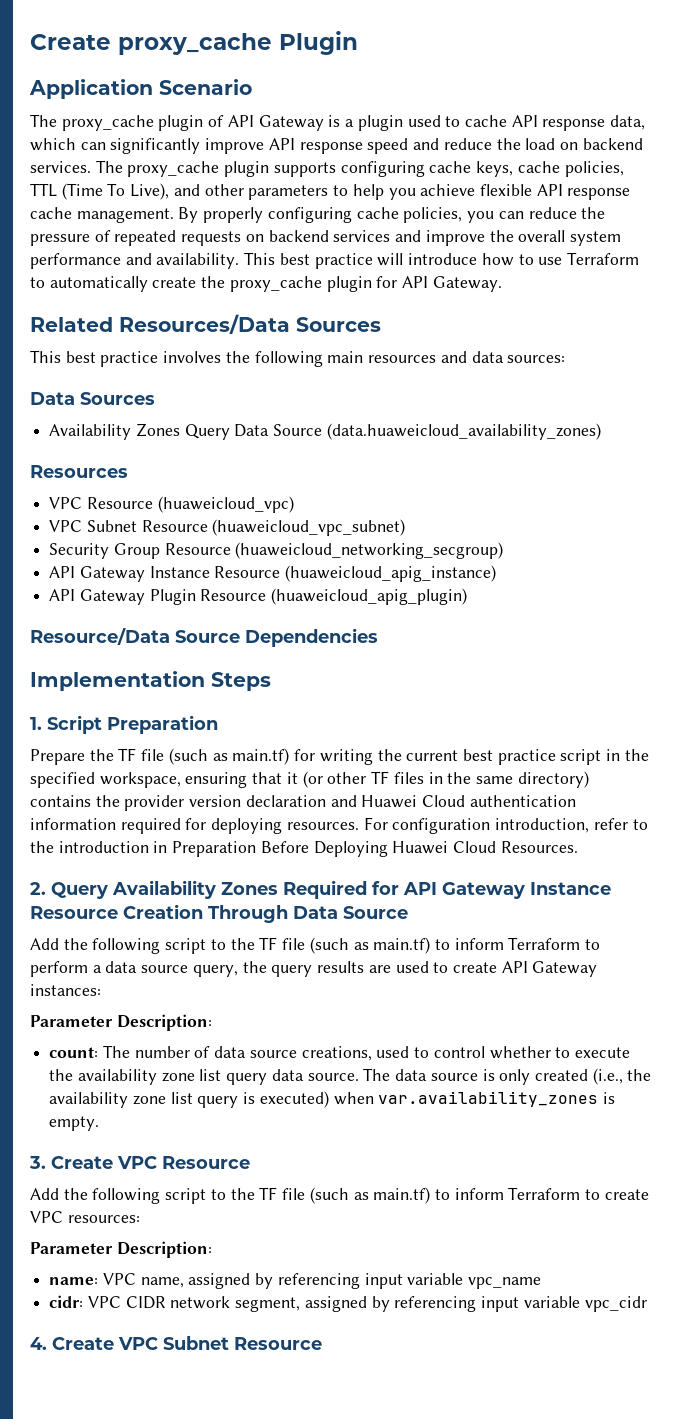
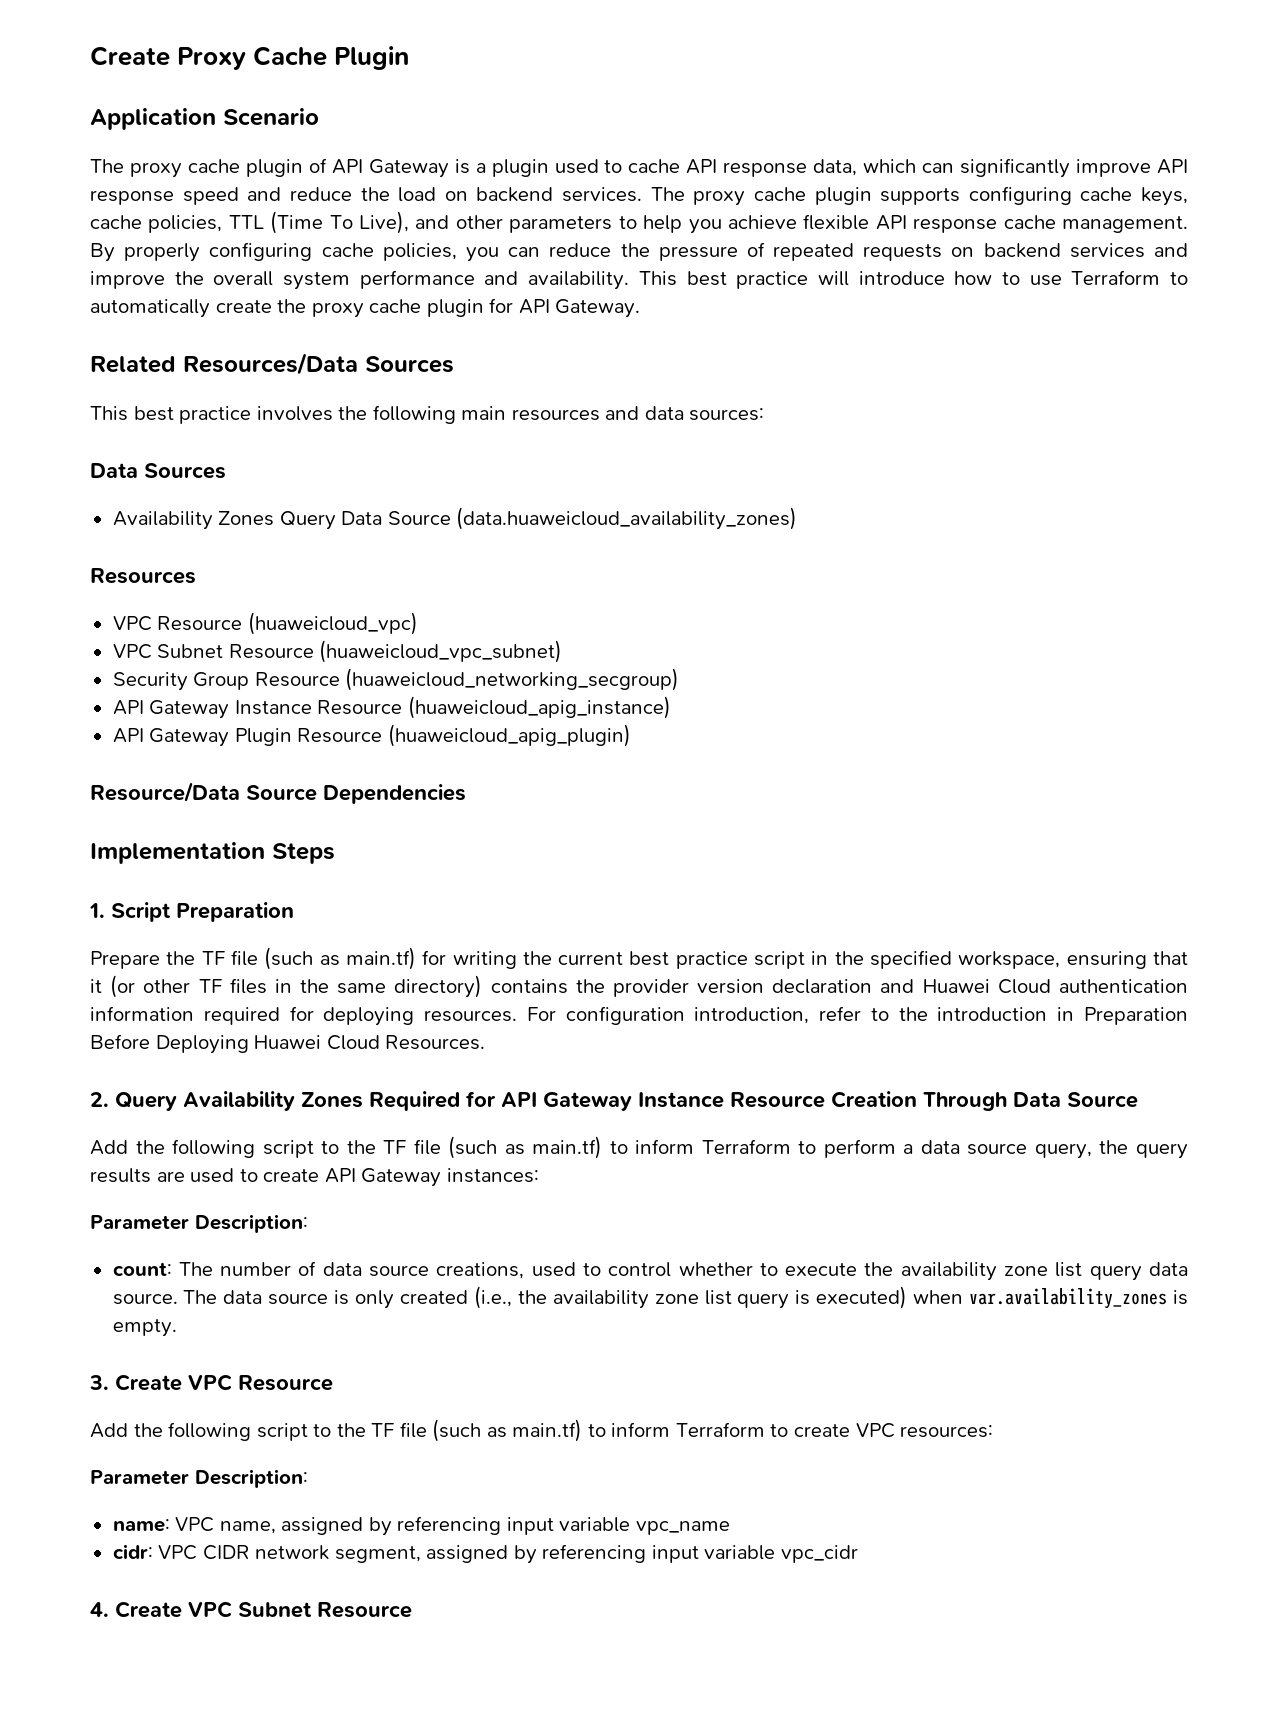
[30,33,272,55] Create proxy_cache -> [90,46,328,70] Create Proxy Cache
[61,115,154,131] proxy_cache -> [129,159,240,178] proxy cache
[127,161,220,177] proxy_cache -> [693,187,806,206] proxy cache
[229,276,322,292] proxy_cache -> [311,299,422,318] proxy cache

